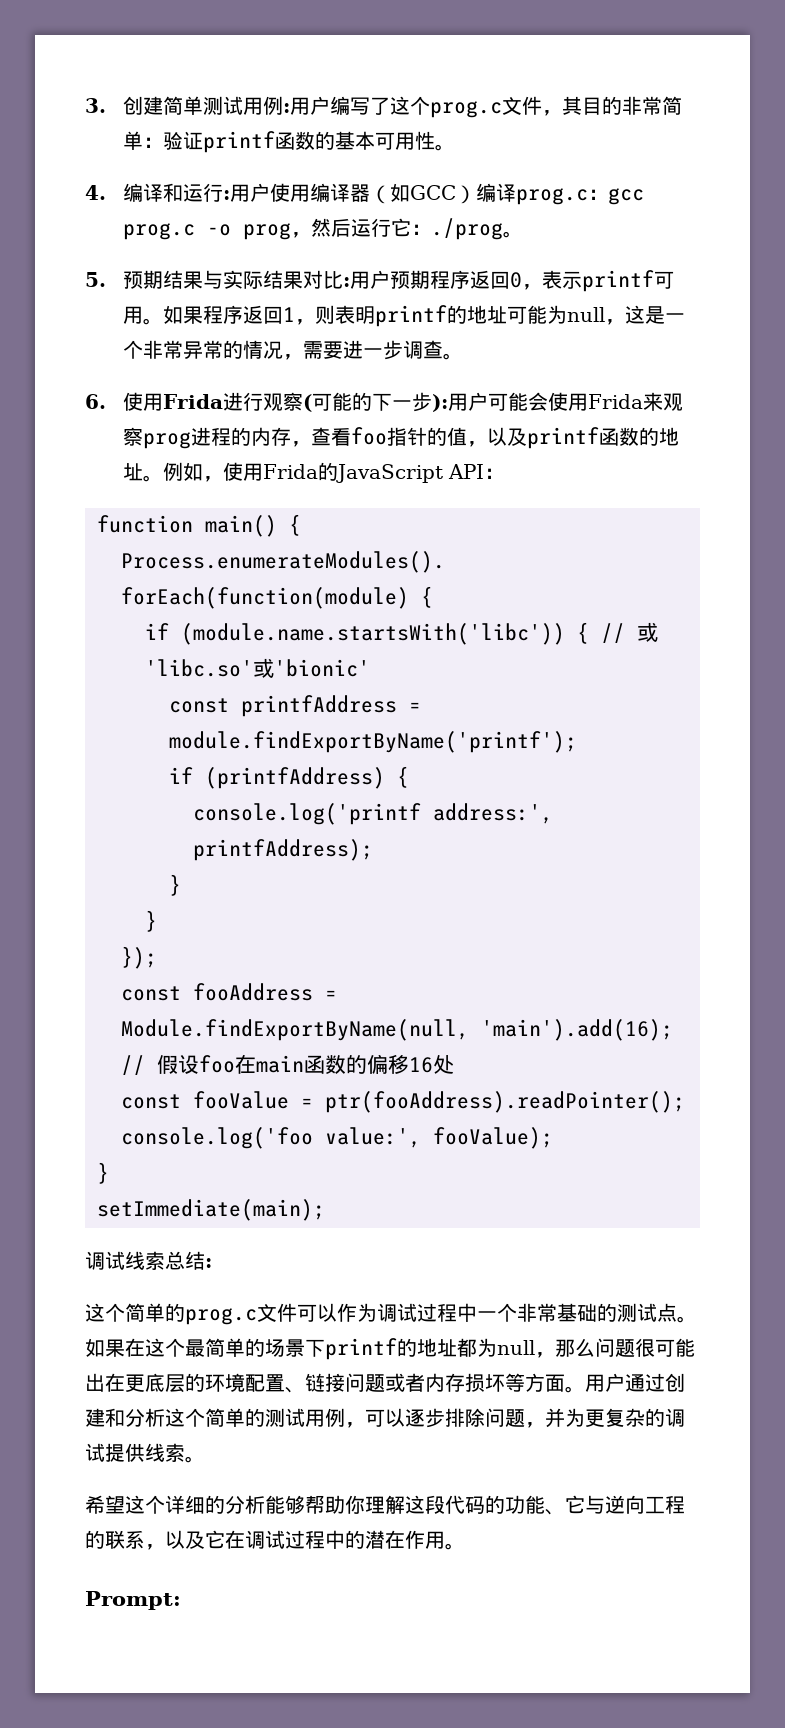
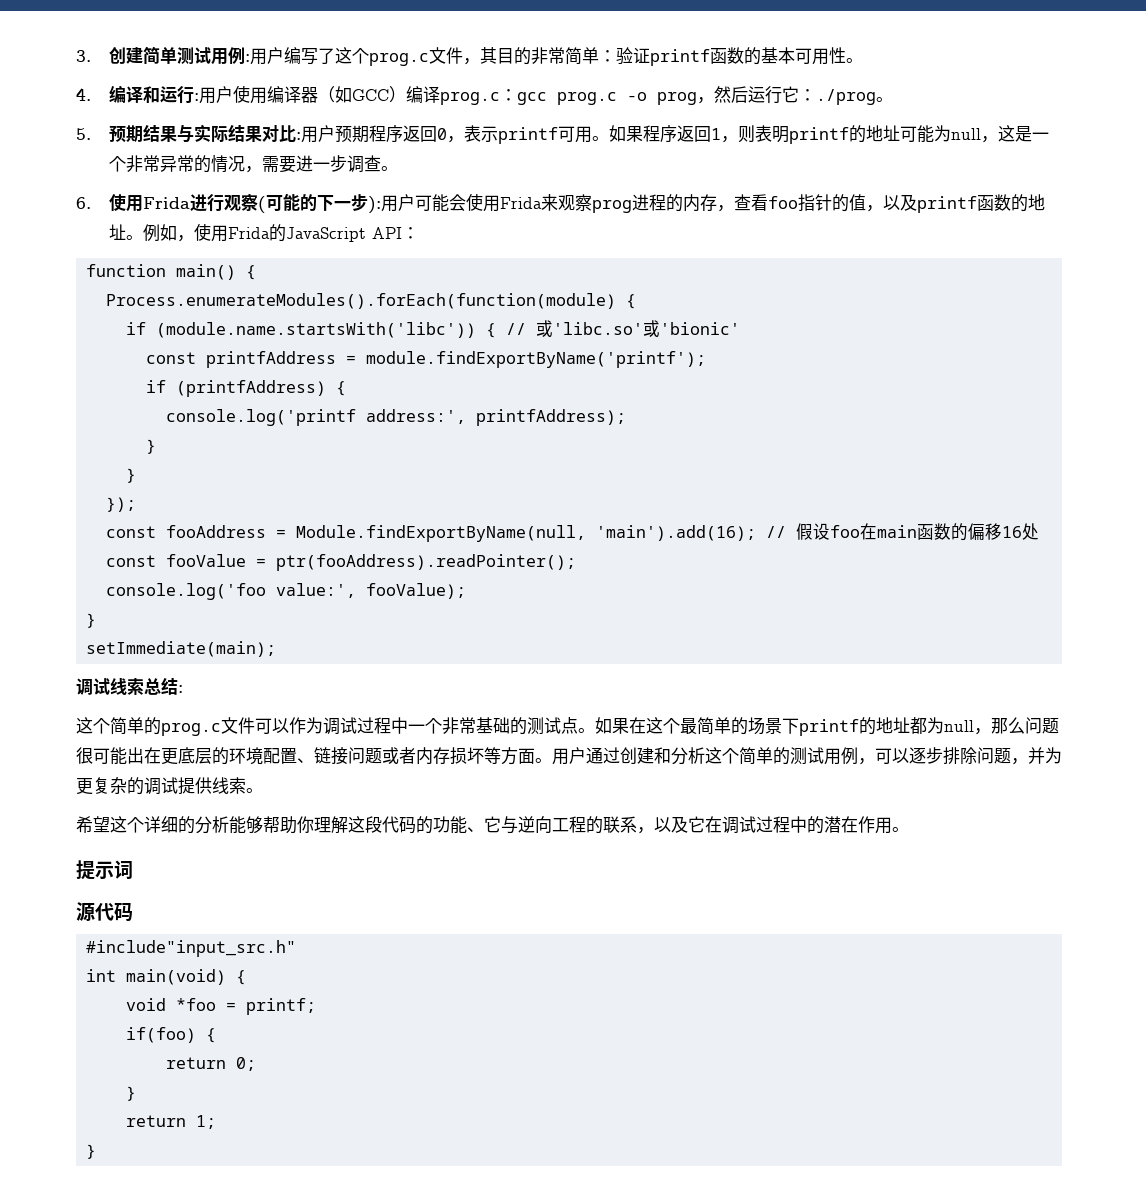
[85,1591,181,1610] Prompt: -> [76,860,133,880] [76,902,133,921] [86,940,297,957] [86,969,247,985] [126,998,317,1015] [126,1027,217,1043] [166,1057,257,1071] [126,1086,137,1101] [126,1115,217,1129] [86,1144,97,1159] 提示词 // 源代码 // #include"input_src.h" // int main(void) { // void *foo = printf; // if(foo) { // return 0; // } // return 1; // }

